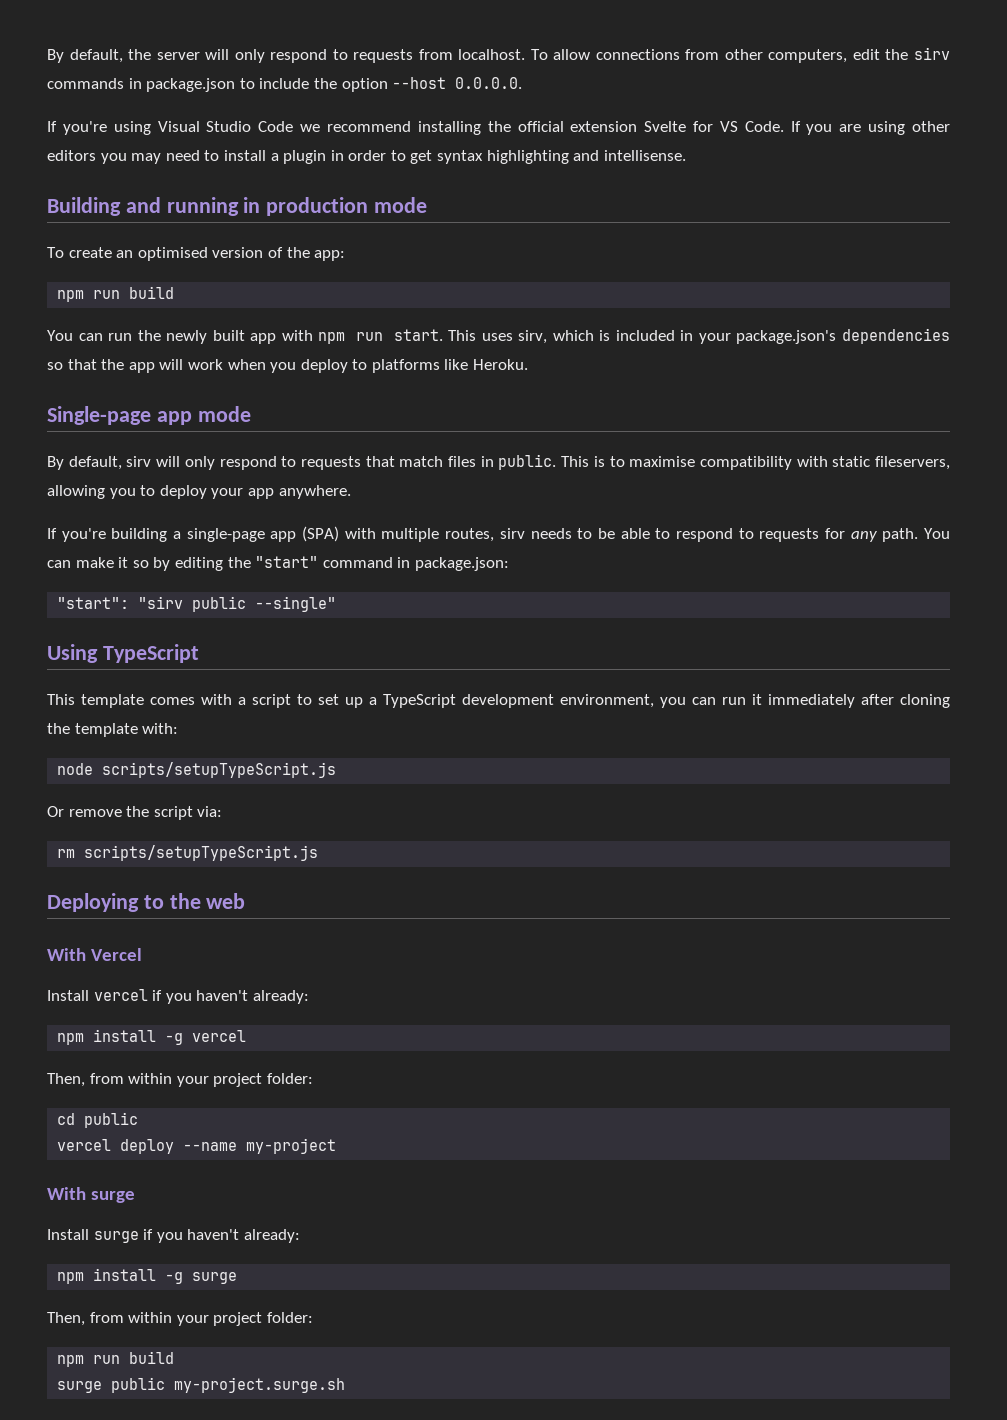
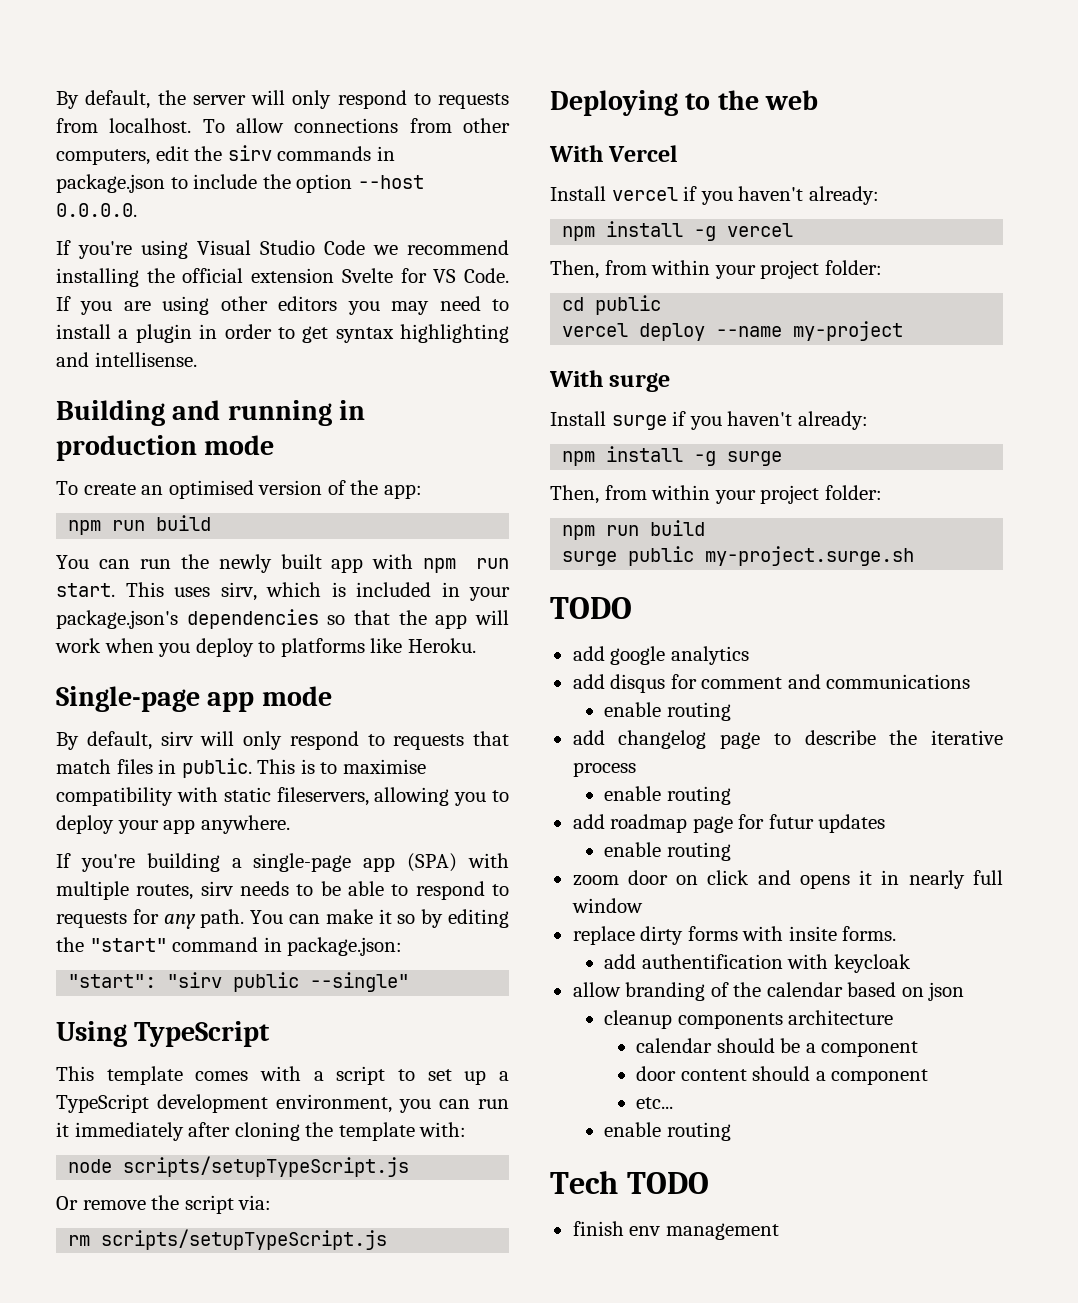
(346, 1385) none -> [550,597,632,619] [572,646,749,665] [572,674,971,693] [604,702,731,721] [572,730,1003,749] [572,762,636,777] [604,786,731,805] [572,814,886,833] [604,842,731,861] [572,870,1003,889] [571,898,643,913] [572,926,897,945] [604,954,911,973] [572,982,965,1001] [604,1010,894,1029] [636,1038,919,1057] [636,1066,929,1085] [636,1097,674,1109] [604,1122,731,1141] [550,1171,709,1194] [572,1221,779,1240] // TODO // add google analytics // add disqus for comment and communications // enable routing // add changelog page to describe the iterative process // enable routing // add roadmap page for futur updates // enable routing // zoom door on click and opens it in nearly full window // replace dirty forms with insite forms. // add authentification with keycloak // allow branding of the calendar based on json // cleanup components architecture // calendar should be a component // door content should a component // etc... // enable routing // Tech TODO // finish env management

